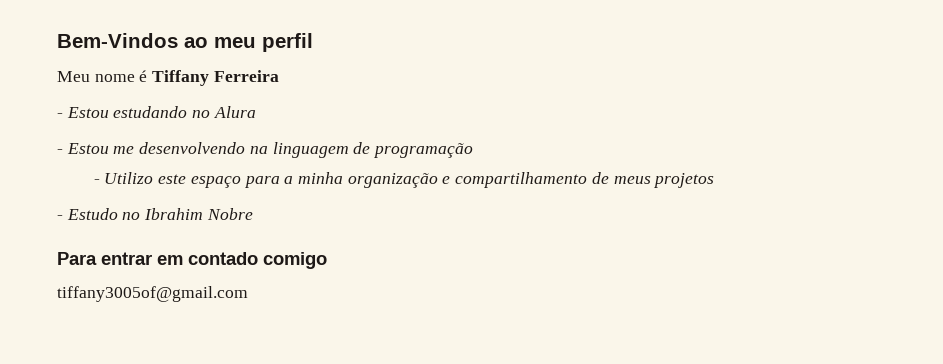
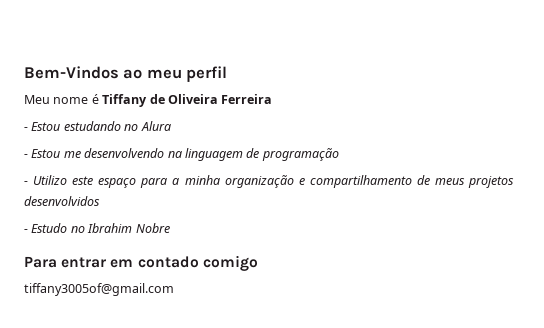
(210, 78) none -> [149,94,218,104] de Oliveira
(715, 180) none -> [24,196,100,206] desenvolvidos

